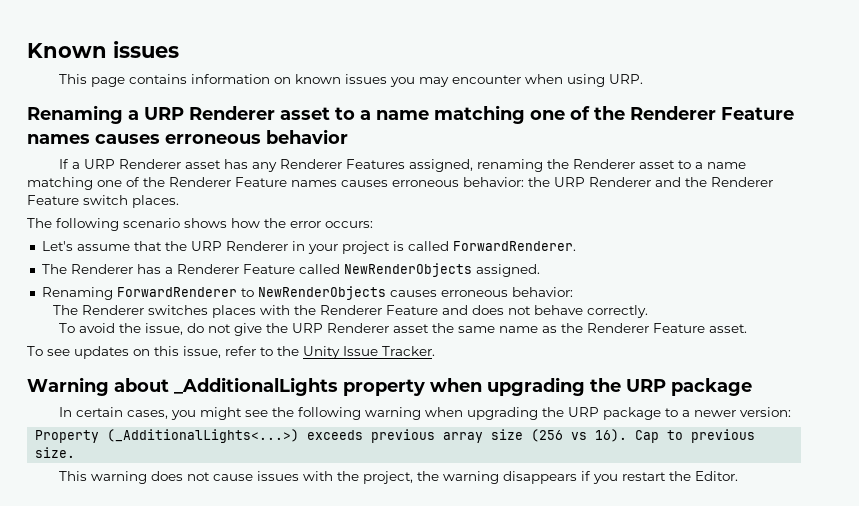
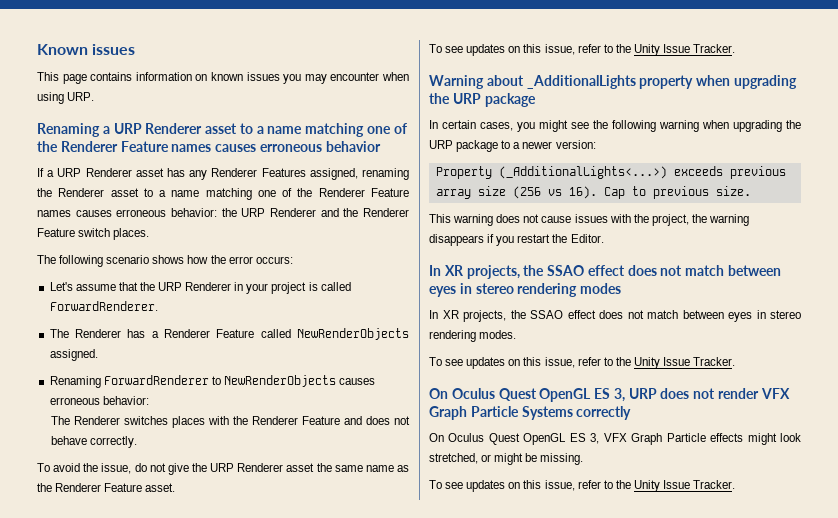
(738, 476) none -> [429,265,782,279] [429,283,622,297] [429,310,801,322] [429,330,517,342] [429,357,736,369] [429,388,790,402] [429,406,632,420] [429,433,801,445] [429,453,584,465] [429,480,736,492] // In XR projects, the SSAO effect does not match between eyes in stereo rendering modes // In XR projects, the SSAO effect does not match between eyes in stereo rendering modes. // To see updates on this issue, refer to the Unity Issue Tracker. // On Oculus Quest OpenGL ES 3, URP does not render VFX Graph Particle Systems correctly // On Oculus Quest OpenGL ES 3, VFX Graph Particle effects might look stretched, or might be missing. // To see updates on this issue, refer to the Unity Issue Tracker.

